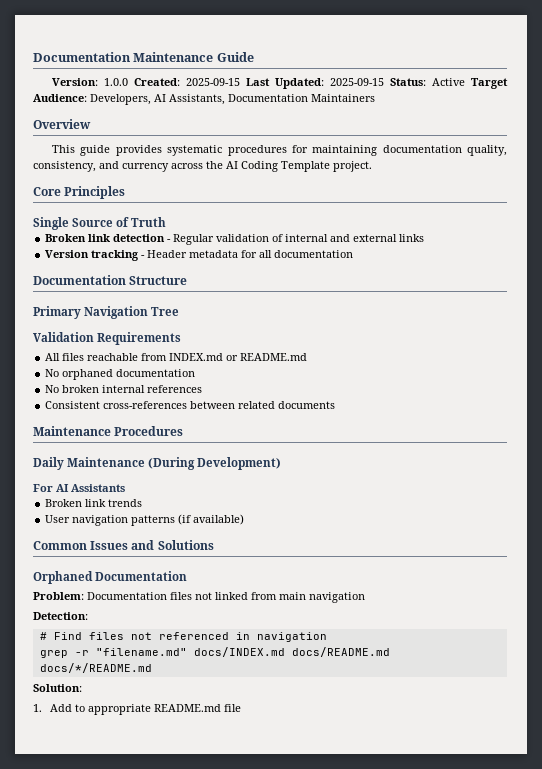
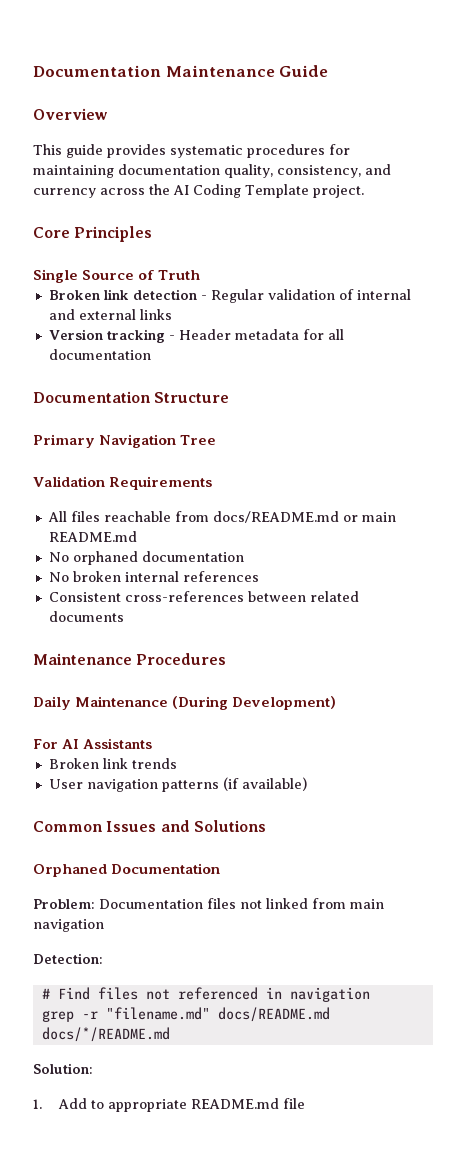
[52,78,508,89] [33,94,375,105] // Version: 1.0.0 Created: 2025-09-15 Last Updated: 2025-09-15 Status: Active Target Audience: Developers, AI Assistants, Documentation Maintainers -> (329, 71) none
[169,353,239,361] INDEX.md or -> [212,511,396,523] docs/README.md or main
[193,647,285,657] docs/INDEX.md -> (210, 1013) none

